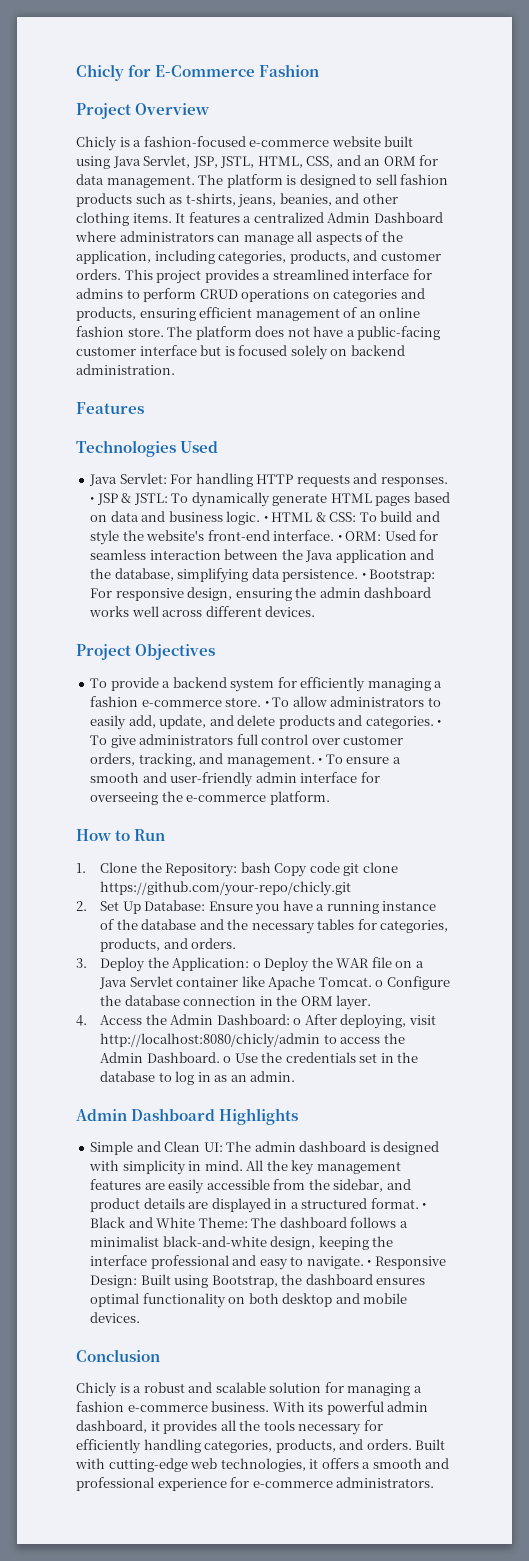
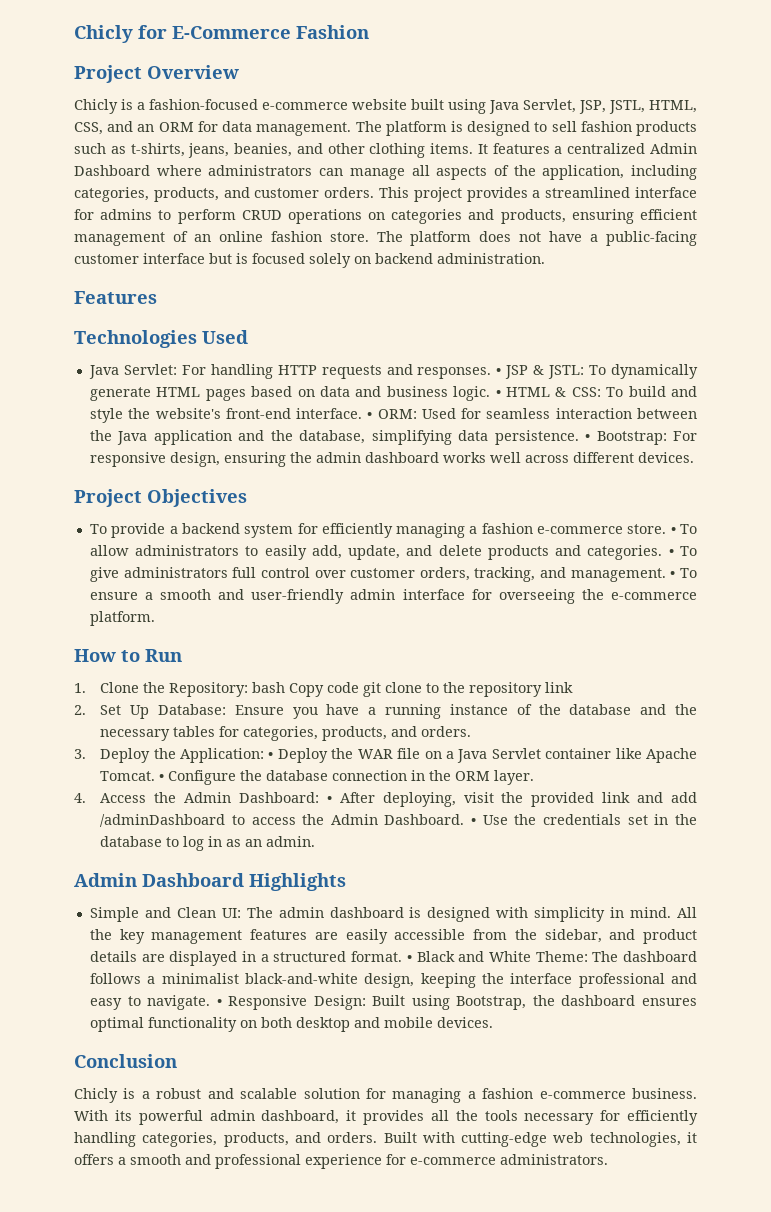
[100,881,352,896] https://github.com/your-repo/chicly.git -> [426,682,574,697] to the repository link
[252,961,261,968] o -> [268,752,274,759] •
[375,980,384,987] o -> [159,774,165,781] •
[293,1018,302,1025] o -> [326,796,332,803] •
[100,1033,321,1048] http://localhost:8080/chicly/admin -> [501,792,697,807] [100,814,226,827] the provided link and add /adminDashboard
[223,1056,232,1063] o -> [471,818,477,825] •

